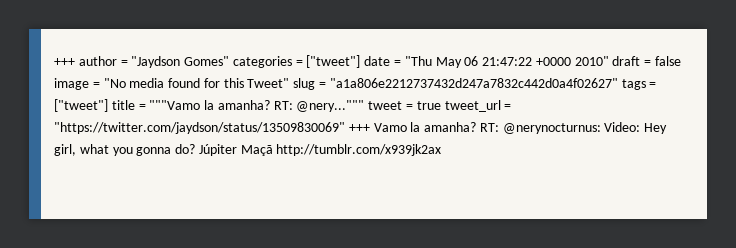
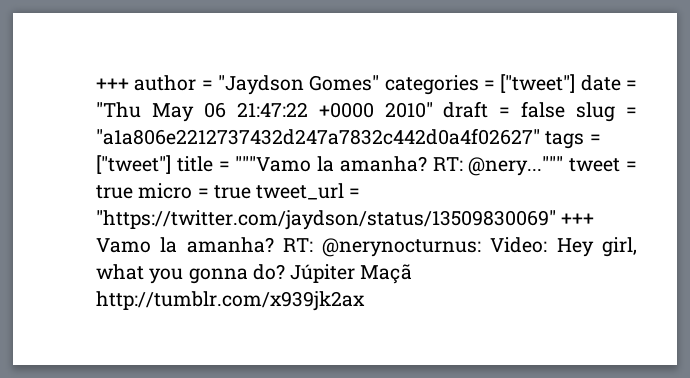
[54,78,290,90] image = "No media found for this Tweet" -> (566, 109) none
(441, 105) none -> [138,183,251,199] micro = true

